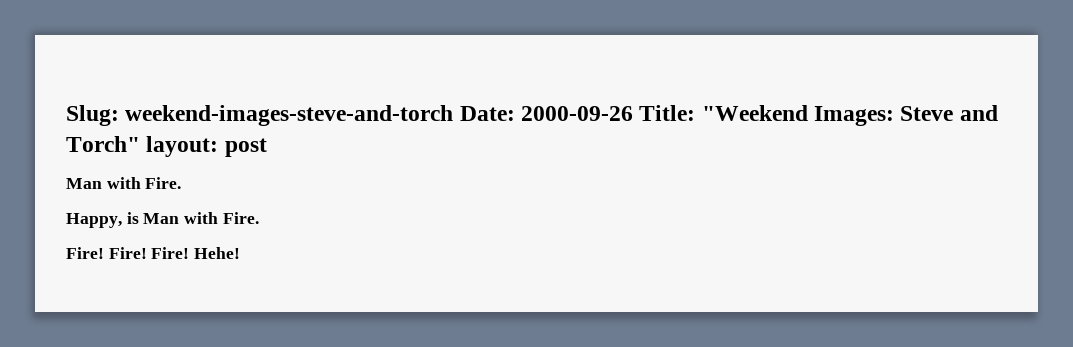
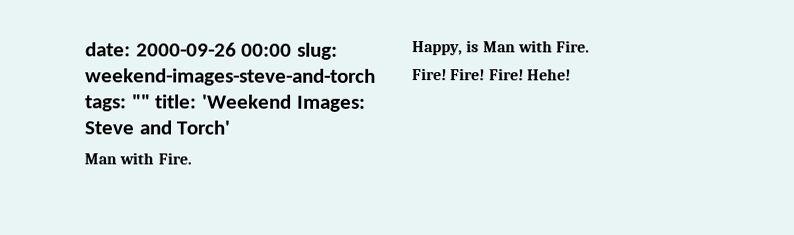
[66,105,998,126] [66,136,267,157] Slug: weekend-images-steve-and-torch Date: 2000-09-26 Title: "Weekend Images: Steve and Torch" layout: post -> [85,42,339,60] [85,68,376,86] [85,94,366,112] [84,120,231,135] date: 2000-09-26 00:00 slug: weekend-images-steve-and-torch tags: "" title: 'Weekend Images: Steve and Torch'

